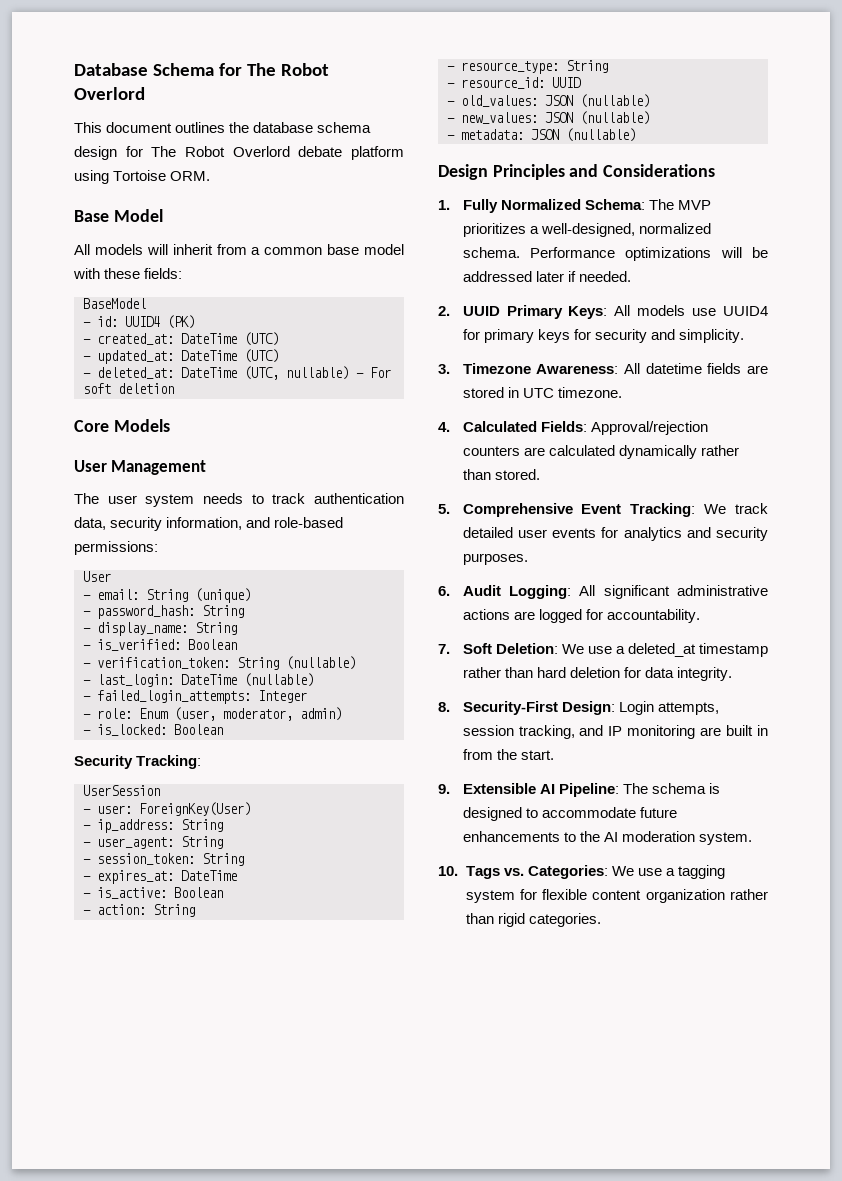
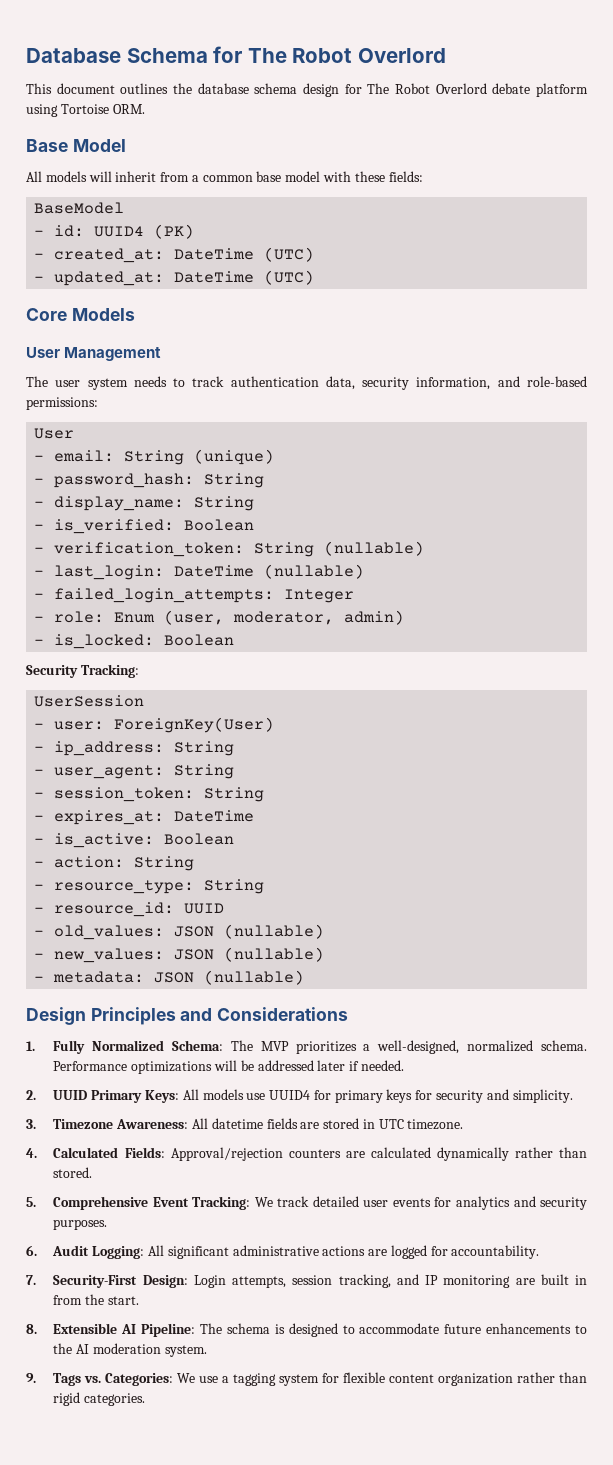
[83,366,391,380] [83,383,174,394] // - deleted_at: DateTime (UTC, nullable) - For soft deletion -> (315, 277) none
[462,643,768,657] [462,667,732,681] [438,702,450,712] Soft Deletion: We use a deleted_at timestamp rather than hard deletion for data integrity. // 8. -> (36, 1280) none
[438,784,450,794] 9. -> [26,1324,37,1334] 8.
[438,866,458,876] 10. -> [26,1373,36,1383] 9.

